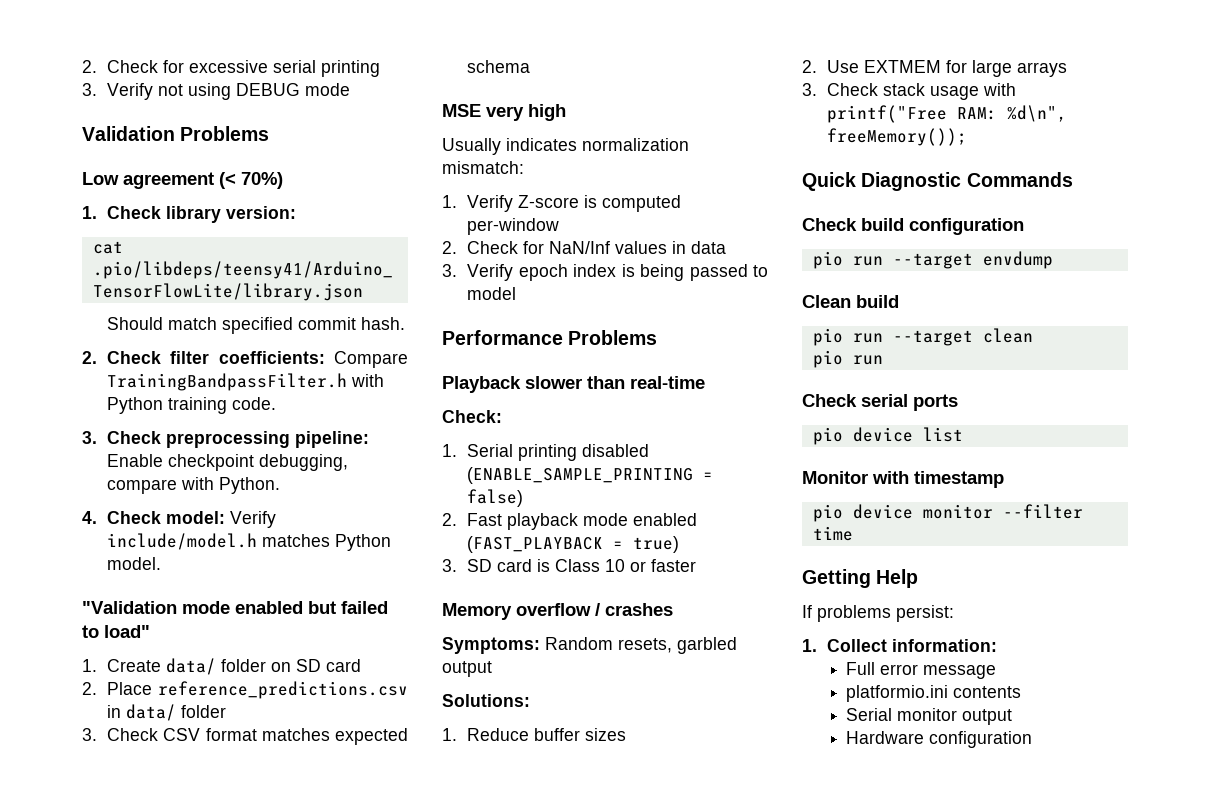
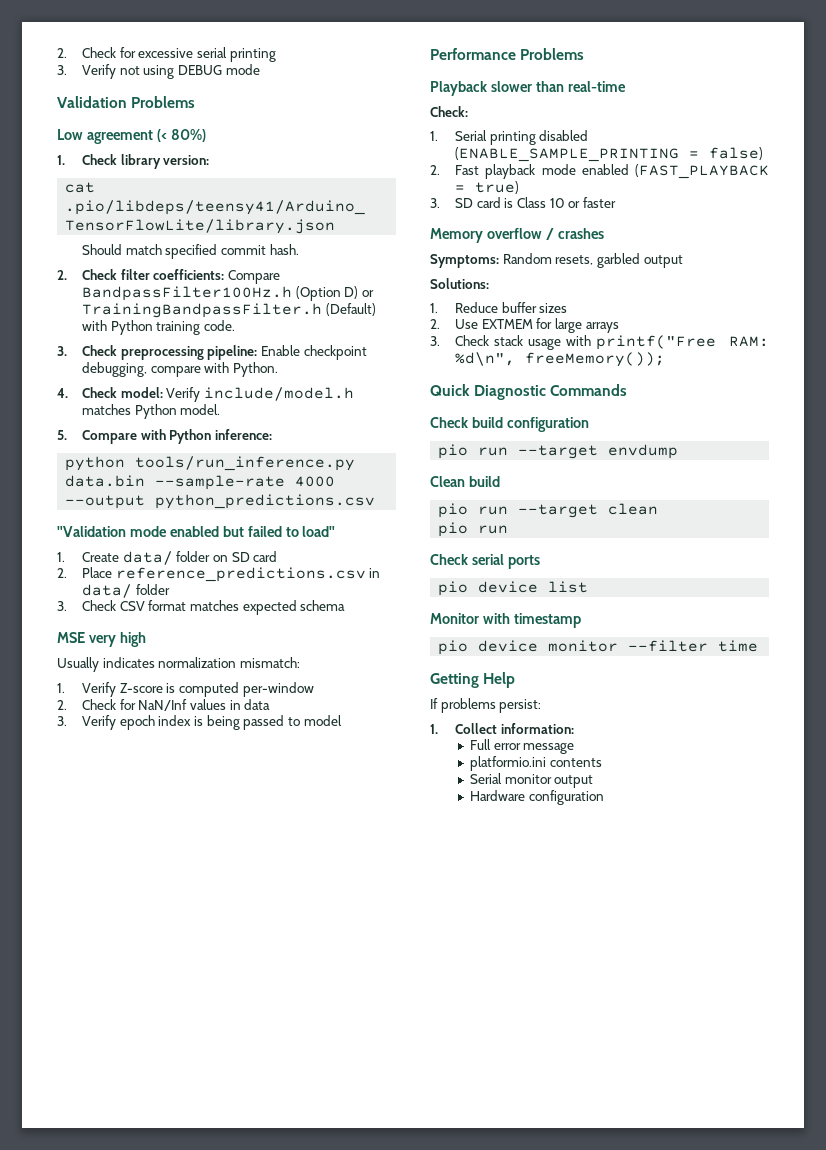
[241,172,283,189] 70%) -> [170,129,206,142] 80%)
[107,373,348,391] TrainingBandpassFilter.h -> [82,286,374,301] [82,303,376,318] BandpassFilter100Hz.h (Option D) or TrainingBandpassFilter.h (Default)
(162, 563) none -> [57,429,272,444] [65,456,356,471] [65,475,336,490] [65,494,376,509] // 5. Compare with Python inference: // python tools/run_inference.py data.bin --sample-rate 4000 --output python_predictions.csv

